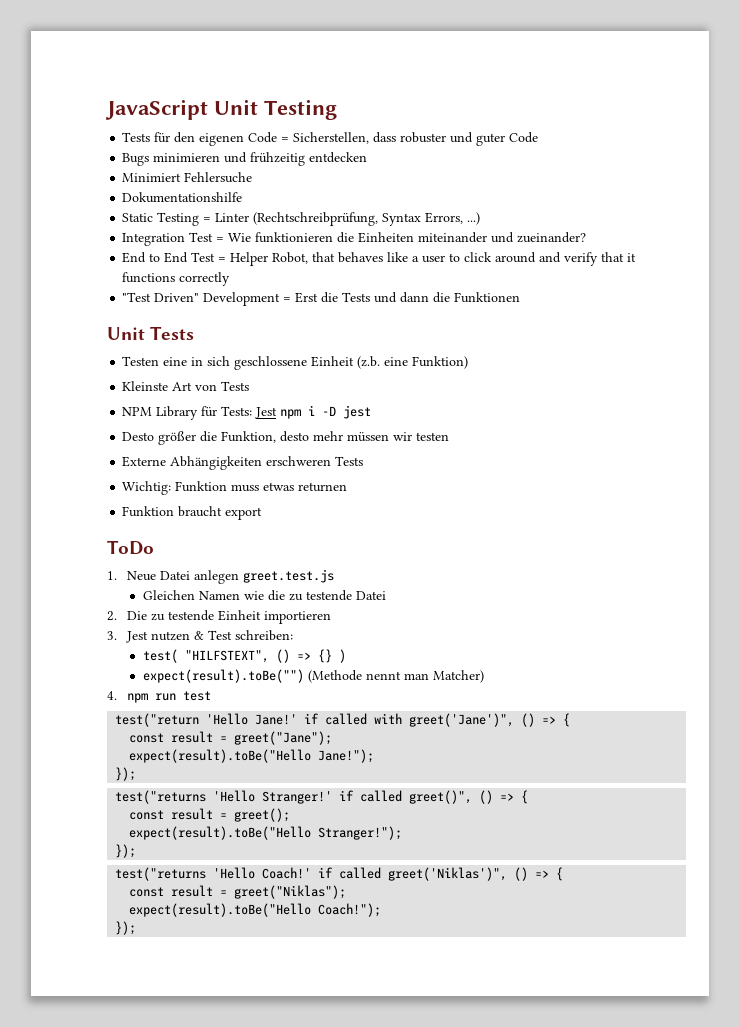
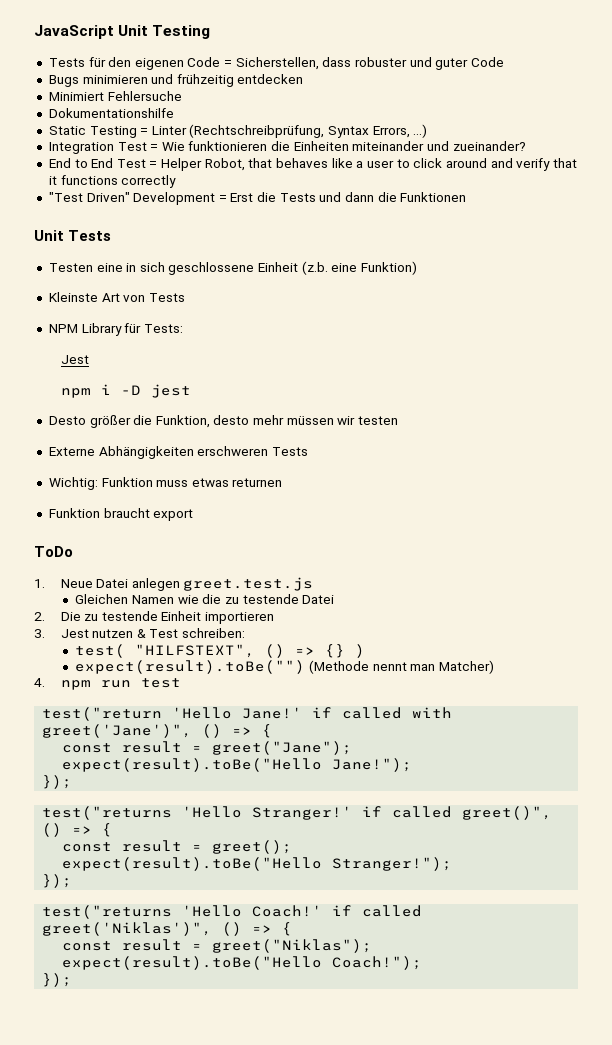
[255,407,278,419] Jest -> [60,355,89,364] // Jest //

